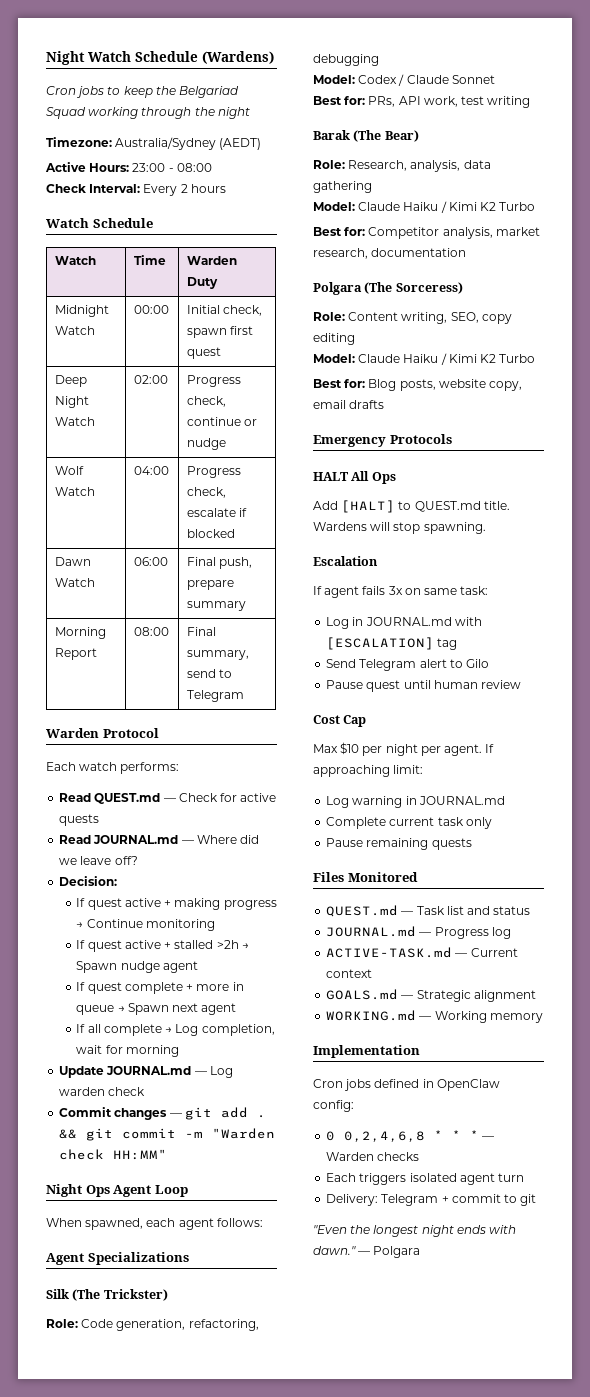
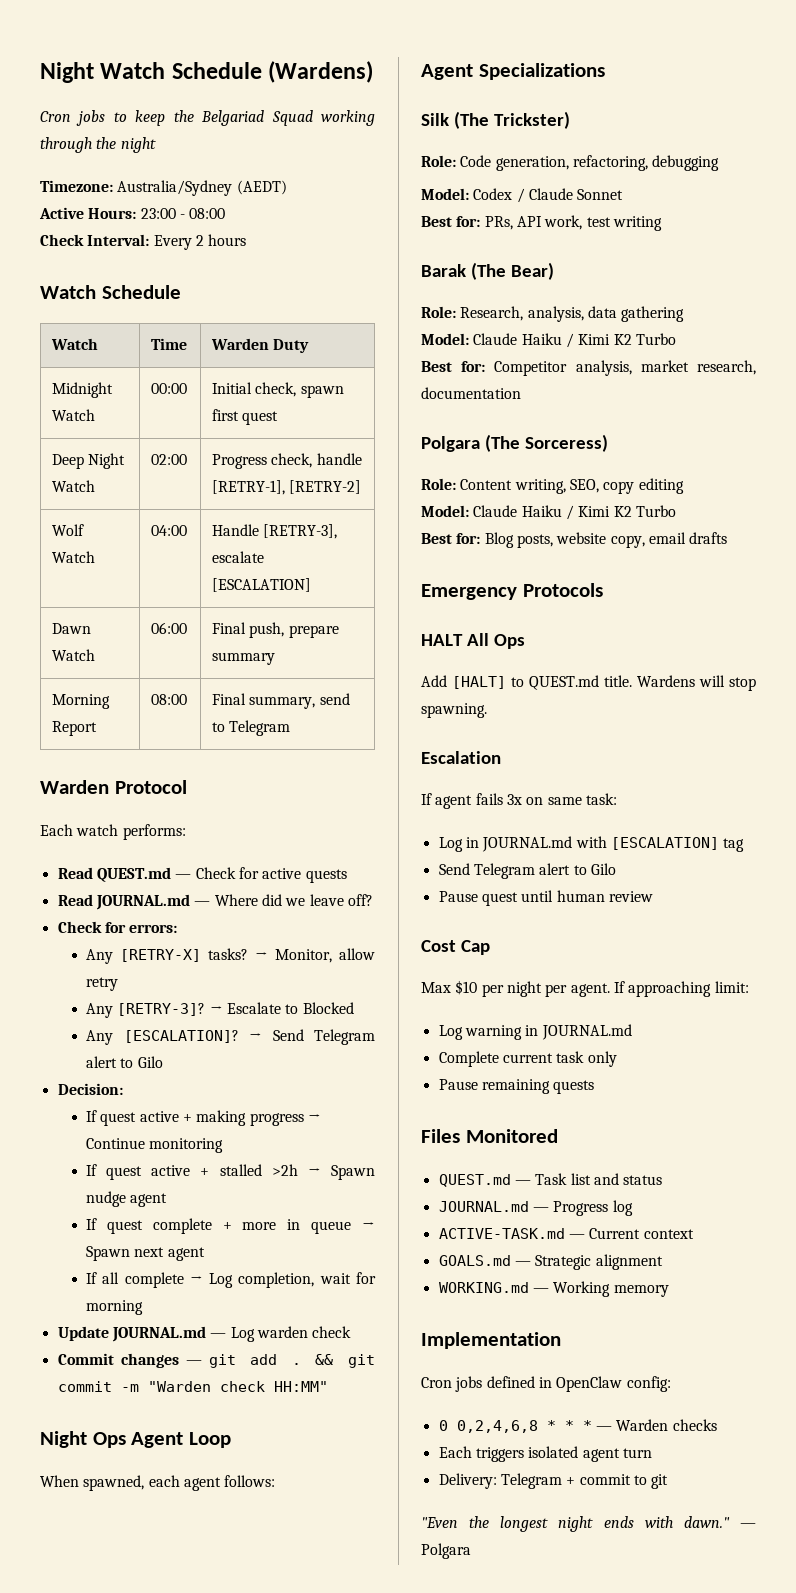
[186,417,257,426] [186,438,226,450] continue or nudge -> [316,453,362,465] [212,480,362,495] handle [RETRY-1], [RETRY-2]
[186,466,241,478] [186,487,226,498] [186,508,247,517] [186,529,235,538] Progress check, escalate if blocked -> [212,524,338,539] [212,551,265,563] [212,578,312,592] Handle [RETRY-3], escalate [ESCALATION]
(138, 860) none -> [57,921,178,933] [86,948,375,964] [86,977,119,991] [86,1002,354,1018] [86,1029,376,1045] [86,1056,163,1068] // Check for errors: // Any [RETRY-X] tasks? → Monitor, allow retry // Any [RETRY-3]? → Escalate to Blocked // Any [ESCALATION]? → Send Telegram alert to Gilo

